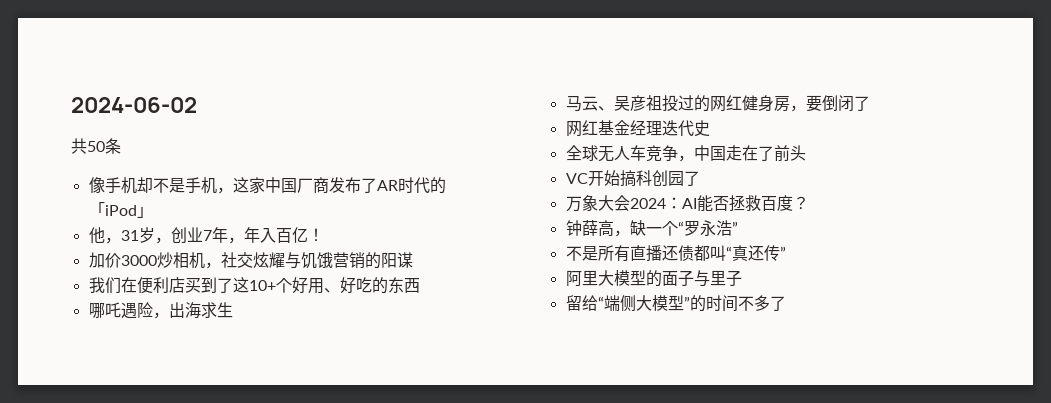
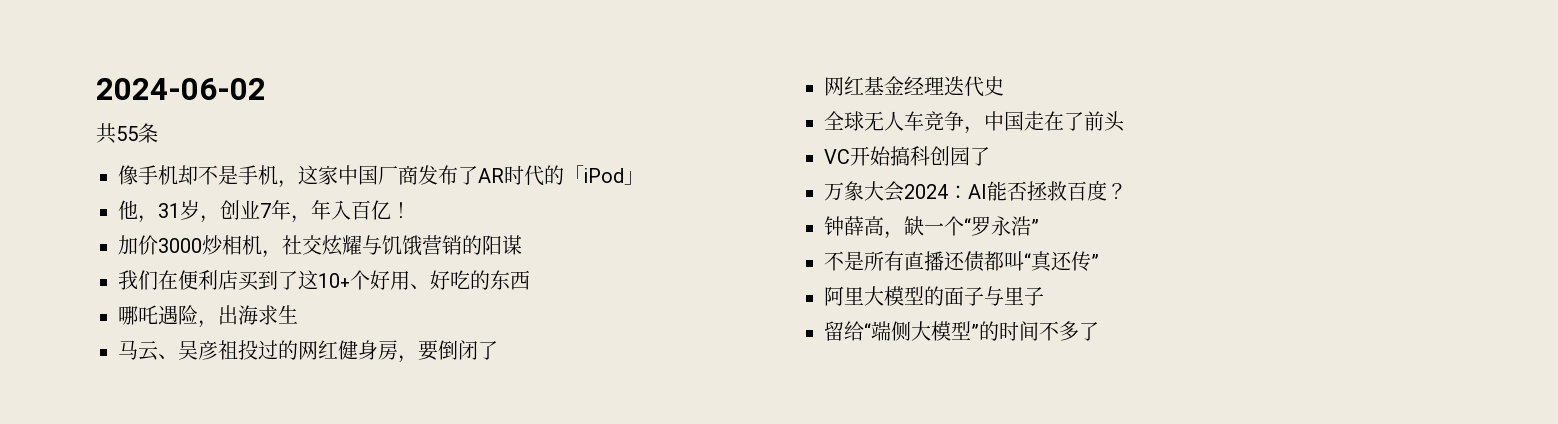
[87,141,105,152] 50 -> [116,126,138,141] 55

